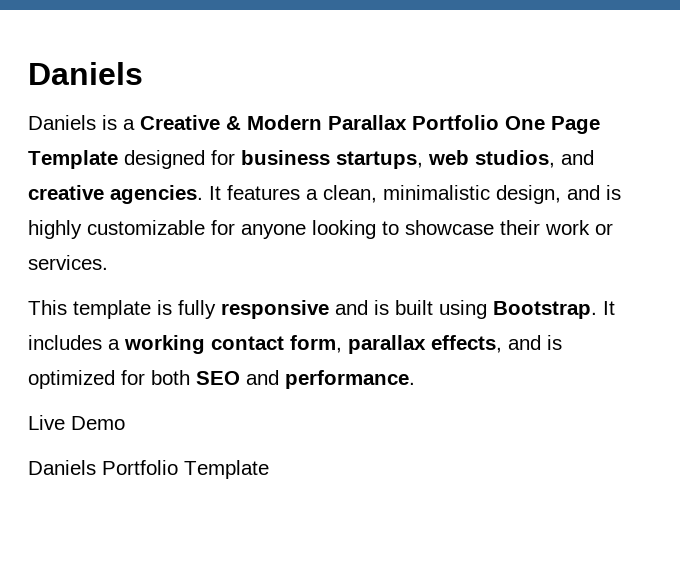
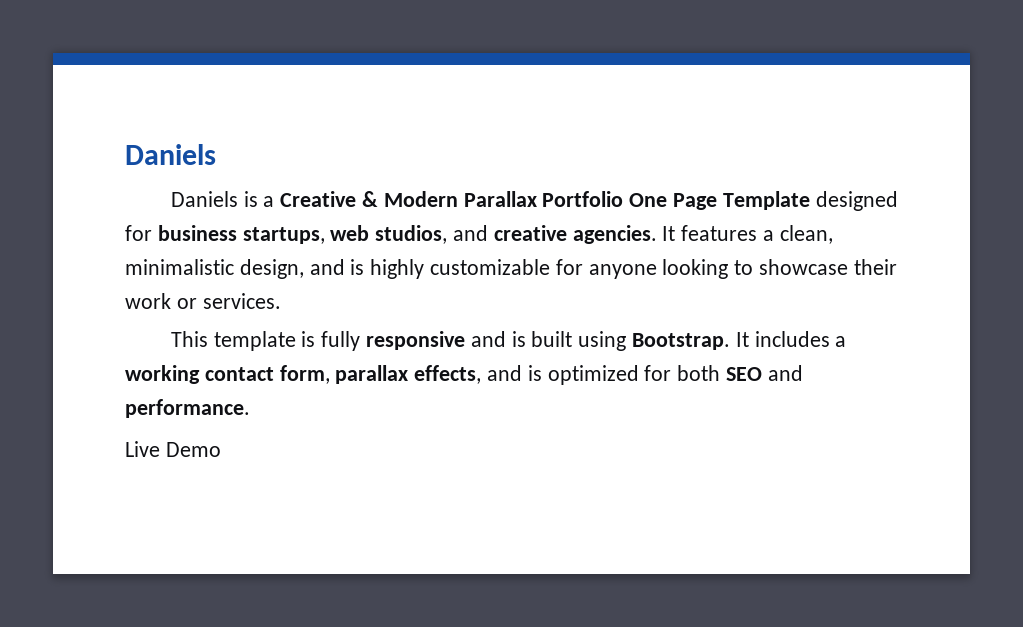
[28,460,269,479] // Daniels Portfolio Template -> (221, 449) none

